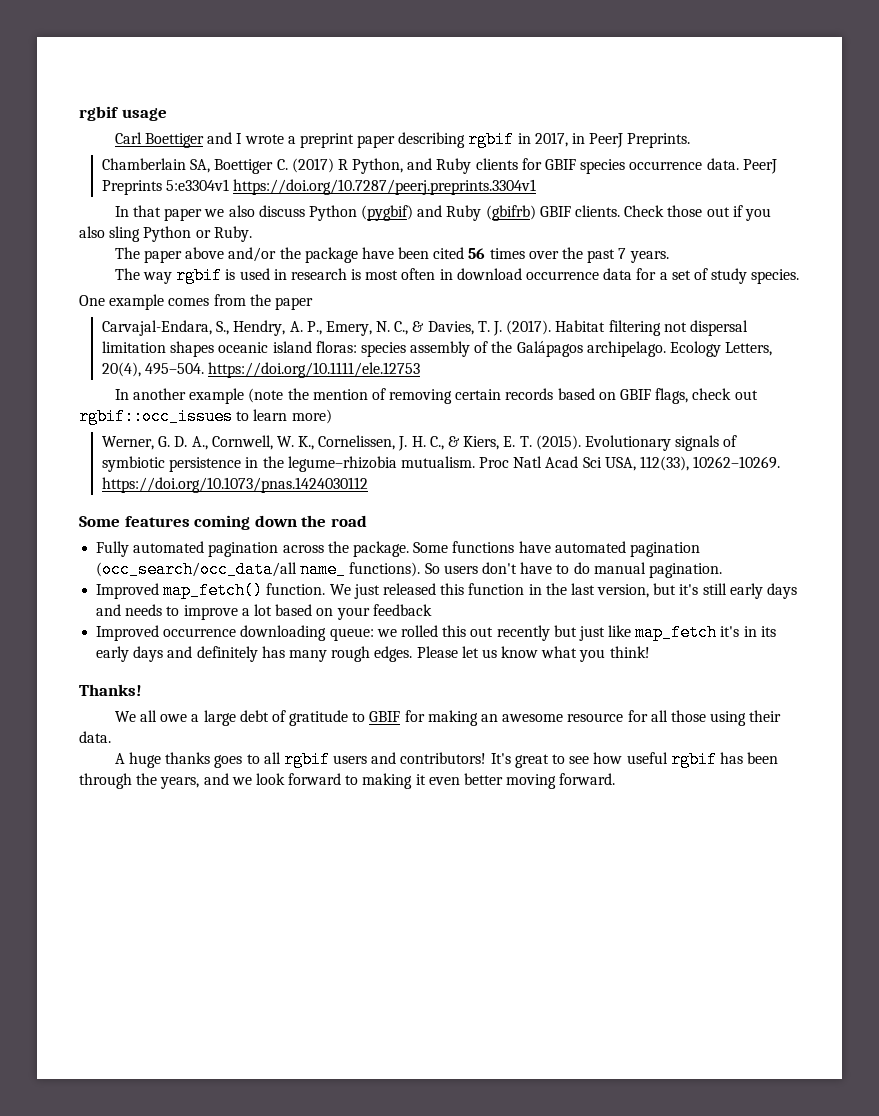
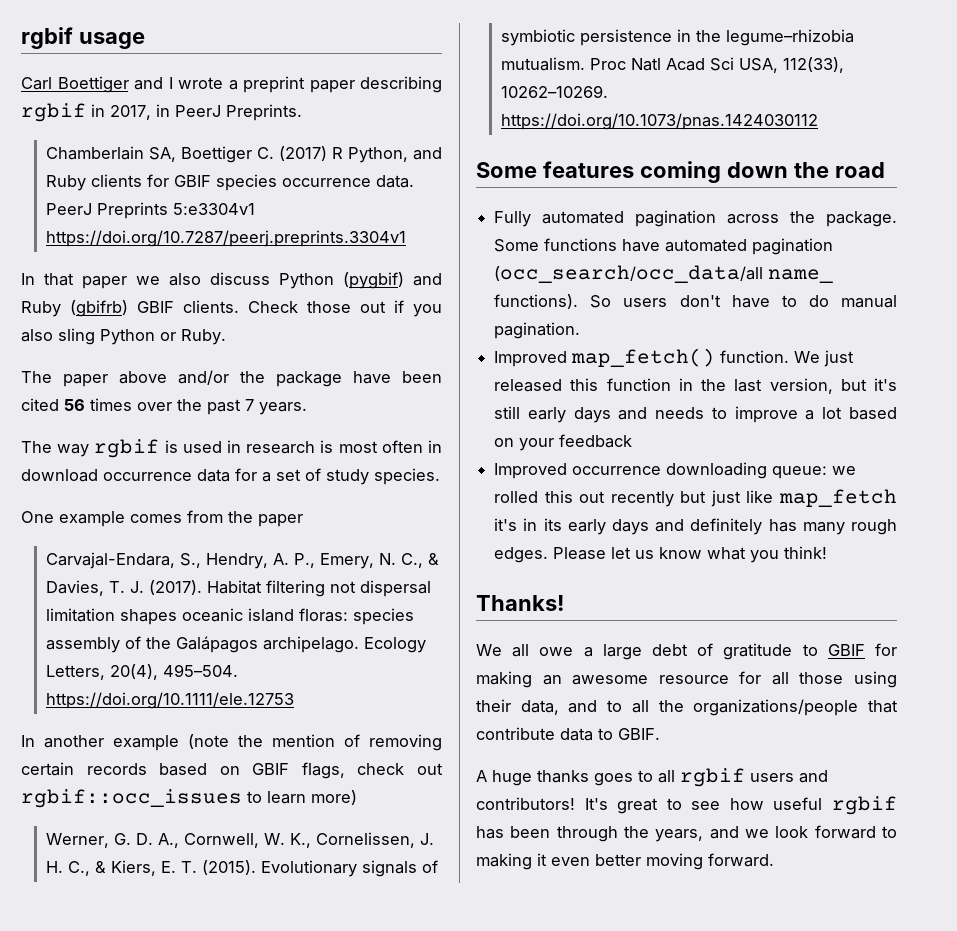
[79,731,111,743] data. -> [520,699,898,716] [476,727,660,741] data, and to all the organizations/people that contribute data to GBIF.

